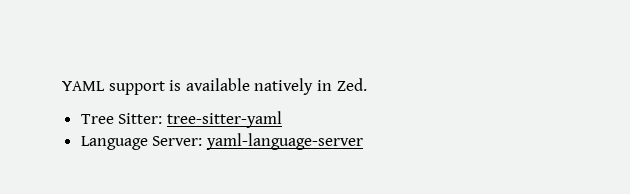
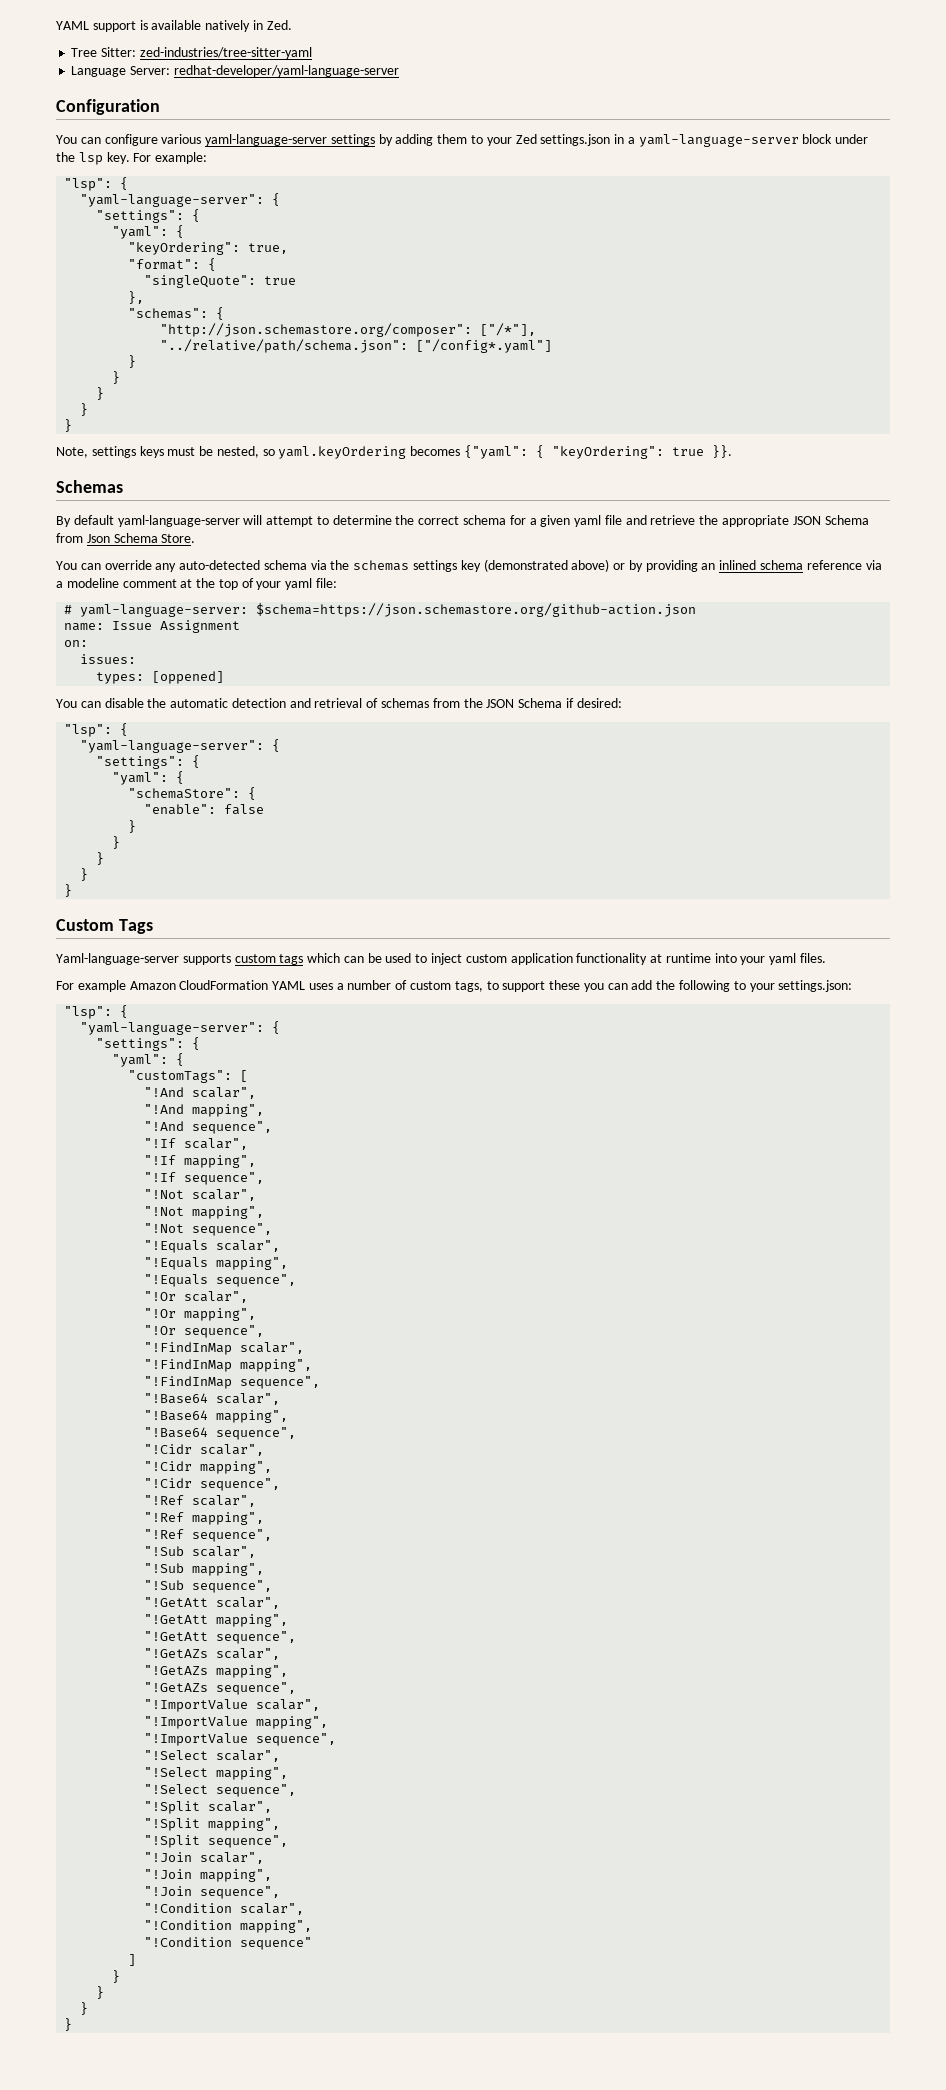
[166,111,282,128] tree-sitter-yaml -> [139,47,312,59] zed-industries/tree-sitter-yaml
[205,133,363,150] yaml-language-server -> [173,65,399,77] [56,99,160,115] [56,134,869,147] [56,152,208,165] [64,177,129,191] [80,193,281,207] [96,209,201,223] [112,225,185,239] [128,242,289,255] [128,258,217,271] [144,275,297,288] [128,291,145,304] [128,307,225,320] [160,323,537,337] [160,339,553,353] [128,355,137,368] [112,371,121,384] [96,387,105,400] [80,403,89,416] [64,419,73,432] [56,445,733,459] [56,480,123,493] [56,515,869,527] [56,533,196,543] [56,559,882,572] [56,578,338,590] [64,603,697,617] [64,620,241,633] [64,640,89,647] [80,654,137,664] [96,671,225,684] [56,698,622,708] [64,723,129,737] [80,739,281,753] [96,755,201,769] [112,771,185,785] [128,787,257,800] [144,804,265,815] [128,820,137,833] [112,836,121,849] [96,852,105,865] [80,868,89,881] [64,884,73,897] [56,919,153,934] [56,953,827,965] [56,980,853,992] [64,1005,129,1019] [80,1021,281,1035] [96,1037,201,1051] [112,1053,185,1067] [128,1070,249,1083] [144,1087,257,1099] [144,1104,265,1117] [144,1121,273,1134] [144,1138,249,1150] [144,1155,257,1168] [144,1172,265,1185] [144,1189,257,1201] [144,1206,265,1219] [144,1223,273,1236] [144,1240,281,1253] [144,1257,289,1270] [144,1274,297,1287] [144,1291,249,1303] [144,1308,257,1321] [144,1325,265,1338] [144,1342,305,1355] [144,1359,313,1372] [144,1376,321,1389] [144,1393,281,1405] [144,1410,289,1423] [144,1427,297,1440] [144,1444,265,1456] [144,1461,273,1474] [144,1478,281,1491] [144,1495,257,1507] [144,1512,265,1525] [144,1529,273,1542] [144,1546,257,1558] [144,1563,265,1576] [144,1580,273,1593] [144,1597,281,1609] [144,1614,289,1627] [144,1631,297,1644] [144,1648,281,1660] [144,1665,289,1678] [144,1682,297,1695] [144,1699,321,1712] [144,1716,329,1729] [144,1733,337,1746] [144,1750,281,1762] [144,1767,289,1780] [144,1784,297,1797] [144,1801,273,1814] [144,1818,281,1831] [144,1835,289,1848] [144,1852,265,1864] [144,1869,273,1882] [144,1886,281,1899] [144,1903,305,1915] [144,1920,313,1933] [144,1937,313,1950] [128,1954,137,1966] [112,1970,121,1983] [96,1986,105,1999] [80,2002,89,2015] [64,2018,73,2031] redhat-developer/yaml-language-server // Configuration // You can configure various yaml-language-server settings by adding them to your Zed settings.json in a yaml-language-server block under the lsp key. For example: // "lsp": { // "yaml-language-server": { // "settings": { // "yaml": { // "keyOrdering": true, // "format": { // "singleQuote": true // }, // "schemas": { // "http://json.schemastore.org/composer": ["/*"], // "../relative/path/schema.json": ["/config*.yaml"] // } // } // } // } // } // Note, settings keys must be nested, so yaml.keyOrdering becomes {"yaml": { "keyOrdering": true }}. // Schemas // By default yaml-language-server will attempt to determine the correct schema for a given yaml file and retrieve the appropriate JSON Schema from Json Schema Store. // You can override any auto-detected schema via the schemas settings key (demonstrated above) or by providing an inlined schema reference via a modeline comment at the top of your yaml file: // # yaml-language-server: $schema=https://json.schemastore.org/github-action.json // name: Issue Assignment // on: // issues: // types: [oppened] // You can disable the automatic detection and retrieval of schemas from the JSON Schema if desired: // "lsp": { // "yaml-language-server": { // "settings": { // "yaml": { // "schemaStore": { // "enable": false // } // } // } // } // } // Custom Tags // Yaml-language-server supports custom tags which can be used to inject custom application functionality at runtime into your yaml files. // For example Amazon CloudFormation YAML uses a number of custom tags, to support these you can add the following to your settings.json: // "lsp": { // "yaml-language-server": { // "settings": { // "yaml": { // "customTags": [ // "!And scalar", // "!And mapping", // "!And sequence", // "!If scalar", // "!If mapping", // "!If sequence", // "!Not scalar", // "!Not mapping", // "!Not sequence", // "!Equals scalar", // "!Equals mapping", // "!Equals sequence", // "!Or scalar", // "!Or mapping", // "!Or sequence", // "!FindInMap scalar", // "!FindInMap mapping", // "!FindInMap sequence", // "!Base64 scalar", // "!Base64 mapping", // "!Base64 sequence", // "!Cidr scalar", // "!Cidr mapping", // "!Cidr sequence", // "!Ref scalar", // "!Ref mapping", // "!Ref sequence", // "!Sub scalar", // "!Sub mapping", // "!Sub sequence", // "!GetAtt scalar", // "!GetAtt mapping", // "!GetAtt sequence", // "!GetAZs scalar", // "!GetAZs mapping", // "!GetAZs sequence", // "!ImportValue scalar", // "!ImportValue mapping", // "!ImportValue sequence", // "!Select scalar", // "!Select mapping", // "!Select sequence", // "!Split scalar", // "!Split mapping", // "!Split sequence", // "!Join scalar", // "!Join mapping", // "!Join sequence", // "!Condition scalar", // "!Condition mapping", // "!Condition sequence" // ] // } // } // } // }

